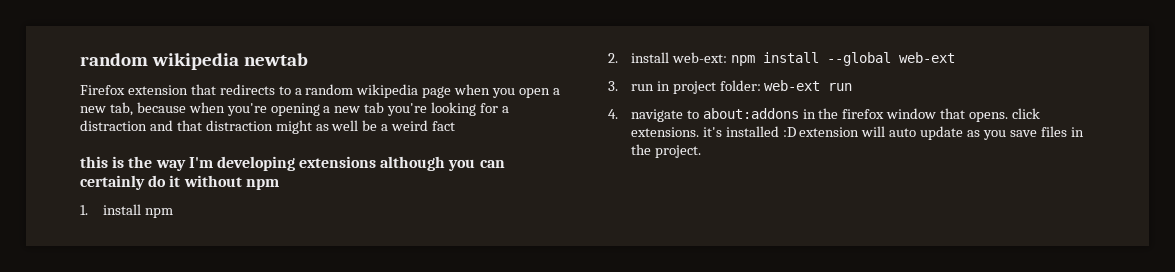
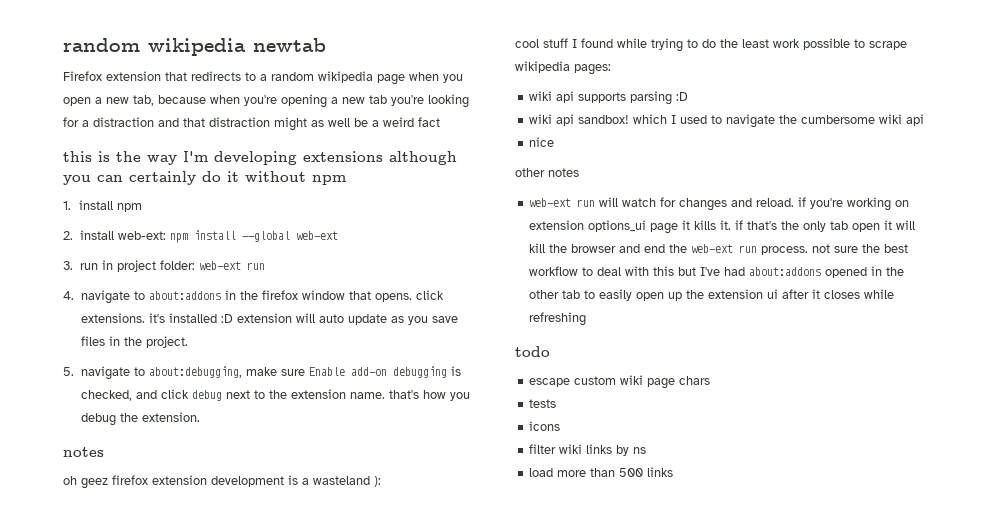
(701, 151) none -> [63,366,461,380] [80,389,470,401] [80,412,200,426] [63,447,104,457] [63,475,381,489] [515,38,907,52] [515,61,611,75] [529,91,689,105] [529,114,925,128] [529,137,555,147] [515,168,579,177] [529,197,910,211] [529,220,916,234] [529,243,909,255] [529,266,905,278] [529,289,895,301] [529,312,587,326] [515,346,550,357] [529,375,711,389] [529,399,557,408] [529,421,561,431] [529,444,647,456] [529,467,674,477] // 5. navigate to about:debugging, make sure Enable add-on debugging is checked, and click debug next to the extension name. that's how you debug the extension. // notes // oh geez firefox extension development is a wasteland ): // cool stuff I found while trying to do the least work possible to scrape wikipedia pages: // wiki api supports parsing :D // wiki api sandbox! which I used to navigate the cumbersome wiki api // nice // other notes // web-ext run will watch for changes and reload. if you're working on extension options_ui page it kills it. if that's the only tab open it will kill the browser and end the web-ext run process. not sure the best workflow to deal with this but I've had about:addons opened in the other tab to easily open up the extension ui after it closes while refreshing // todo // escape custom wiki page chars // tests // icons // filter wiki links by ns // load more than 500 links

